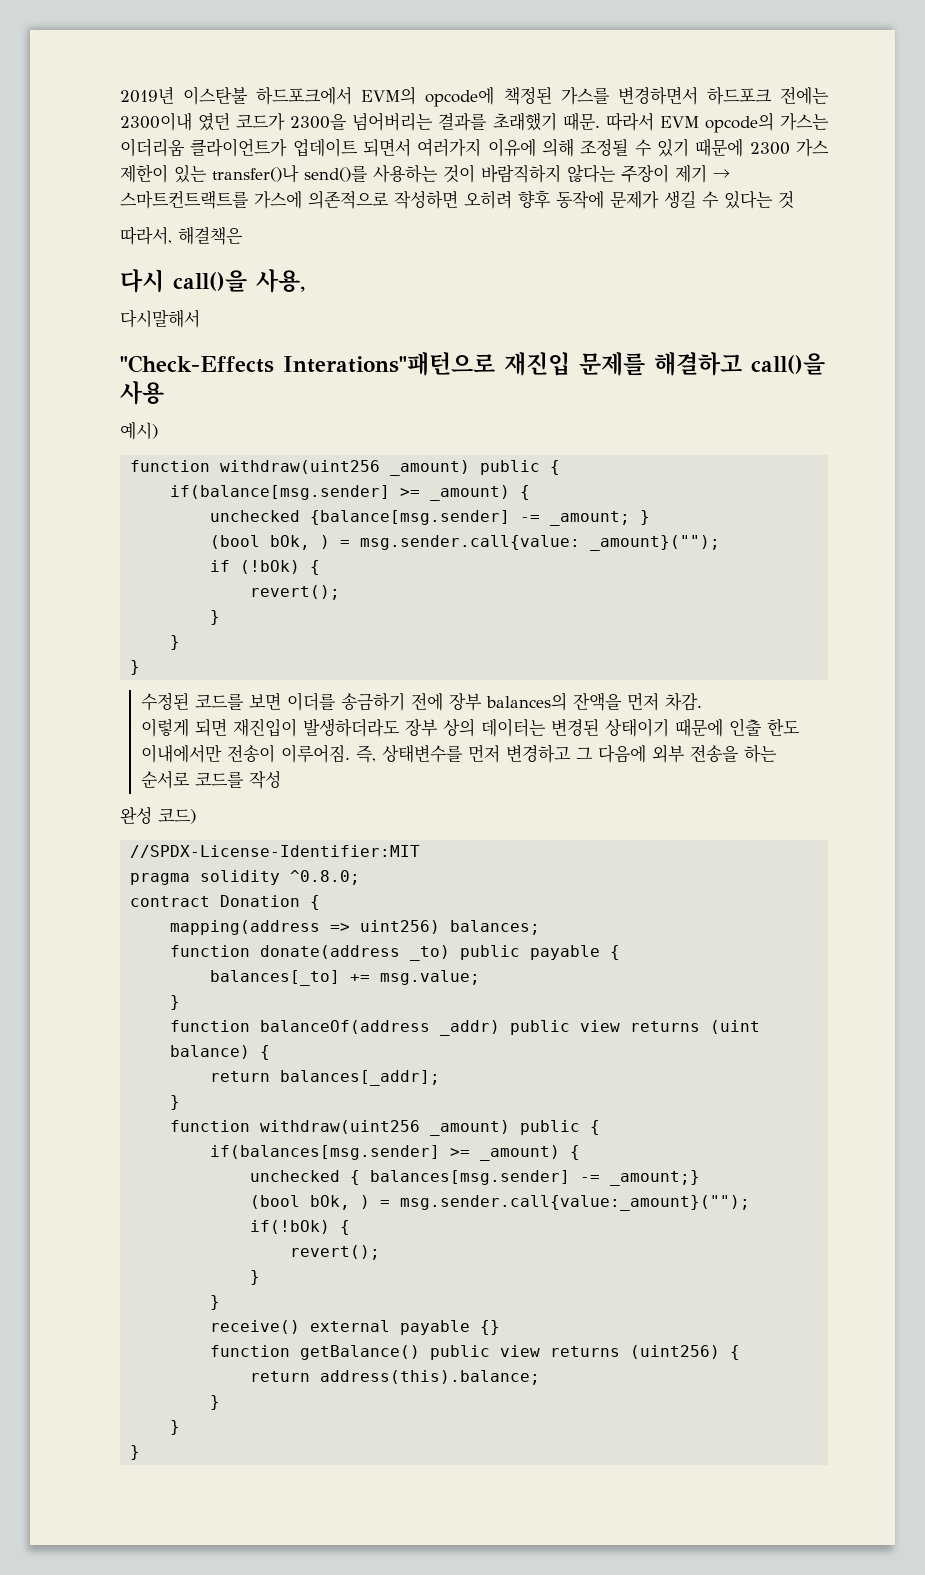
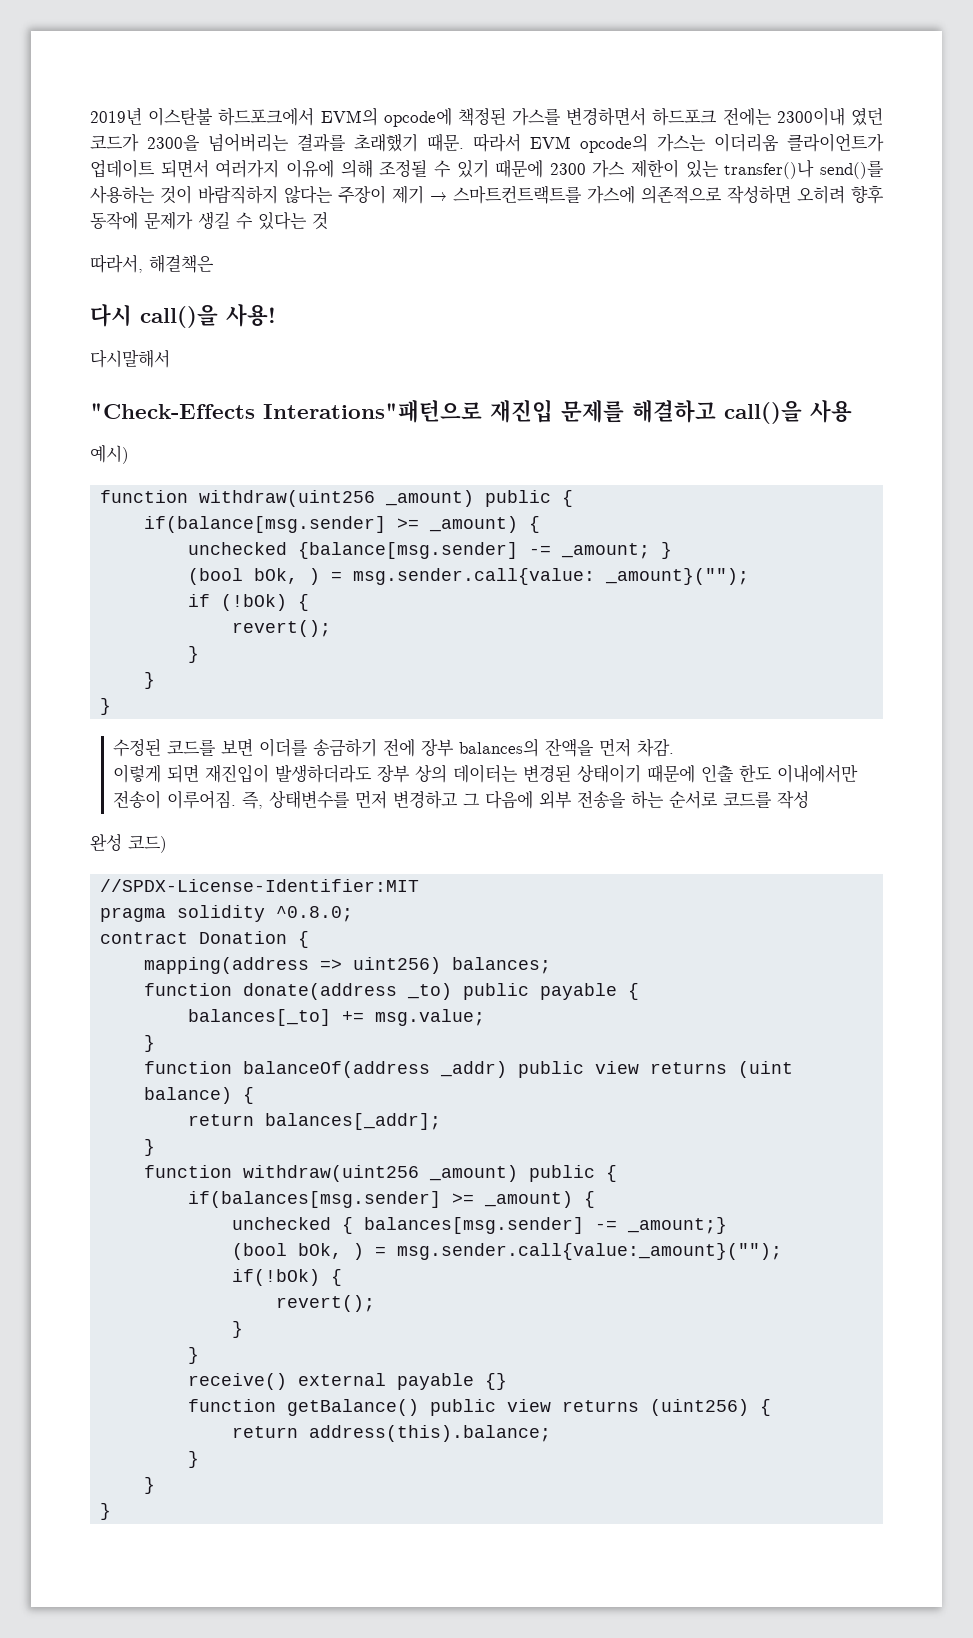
[256,269,305,293] 사용, -> [226,304,276,327] 사용!

